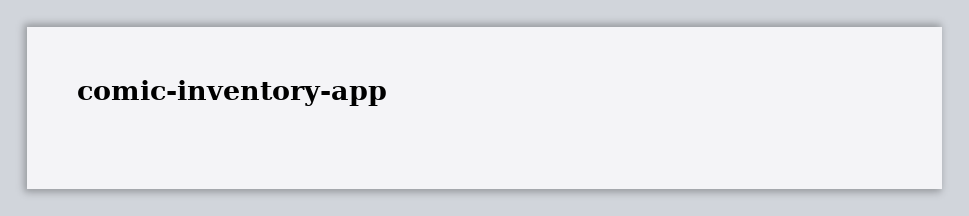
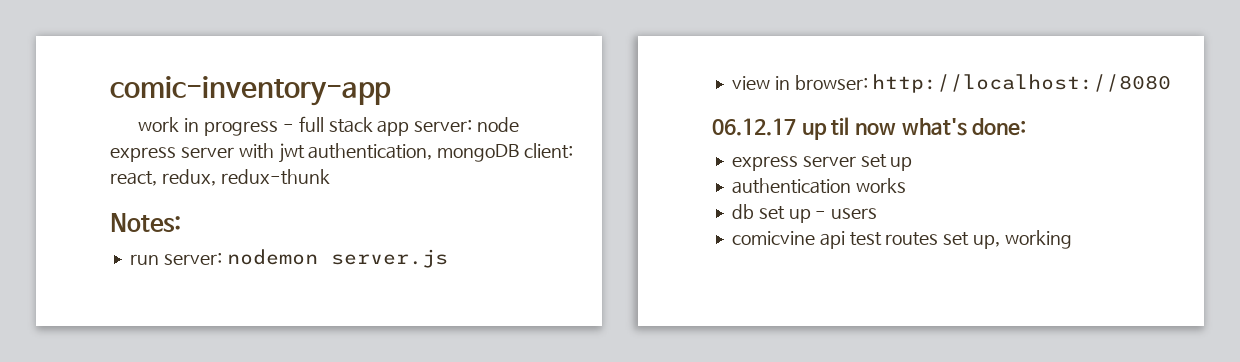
(387, 93) none -> [138,116,520,136] [110,143,574,163] [110,169,330,186] [110,213,181,233] [129,249,448,268] [731,74,1172,93] [712,117,1027,140] [731,154,913,171] [731,178,906,194] [731,204,878,223] [731,230,1072,249] // work in progress - full stack app server: node express server with jwt authentication, mongoDB client: react, redux, redux-thunk // Notes: // run server: nodemon server.js // view in browser: http://localhost://8080 // 06.12.17 up til now what's done: // express server set up // authentication works // db set up - users // comicvine api test routes set up, working

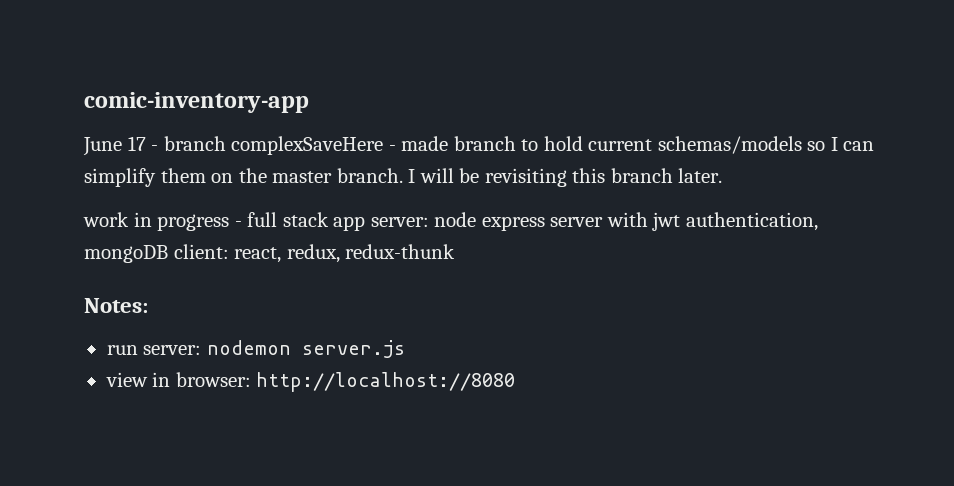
(391, 91) none -> [83,136,875,156] [84,168,723,187] // June 17 - branch complexSaveHere - made branch to hold current schemas/models so I can simplify them on the master branch. I will be revisiting this branch later.
[712,117,1027,140] [731,154,913,171] [731,178,906,194] [731,204,878,223] [731,230,1072,249] // 06.12.17 up til now what's done: // express server set up // authentication works // db set up - users // comicvine api test routes set up, working -> (516, 382) none

